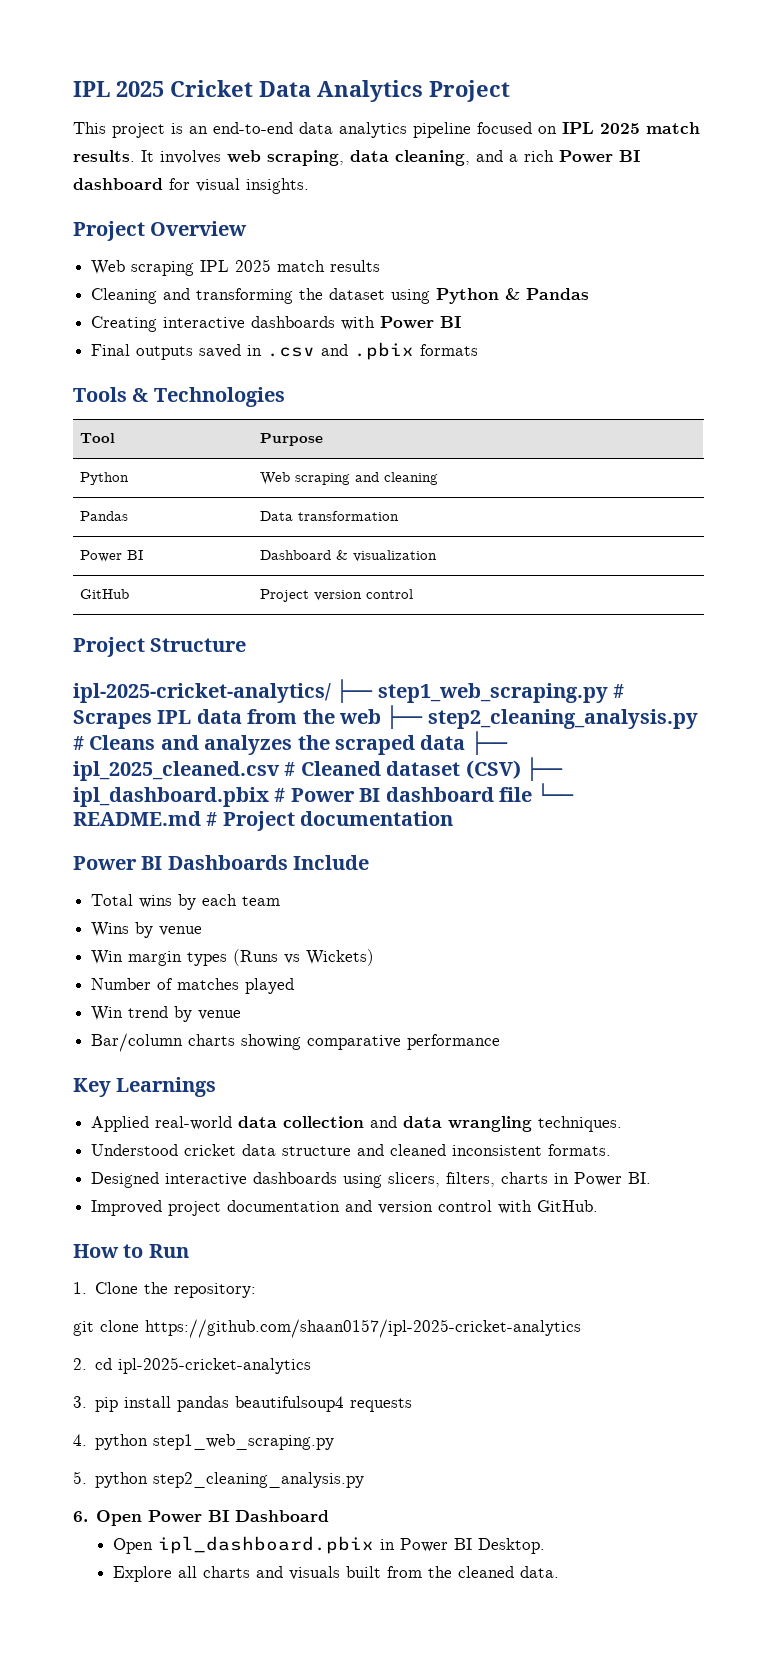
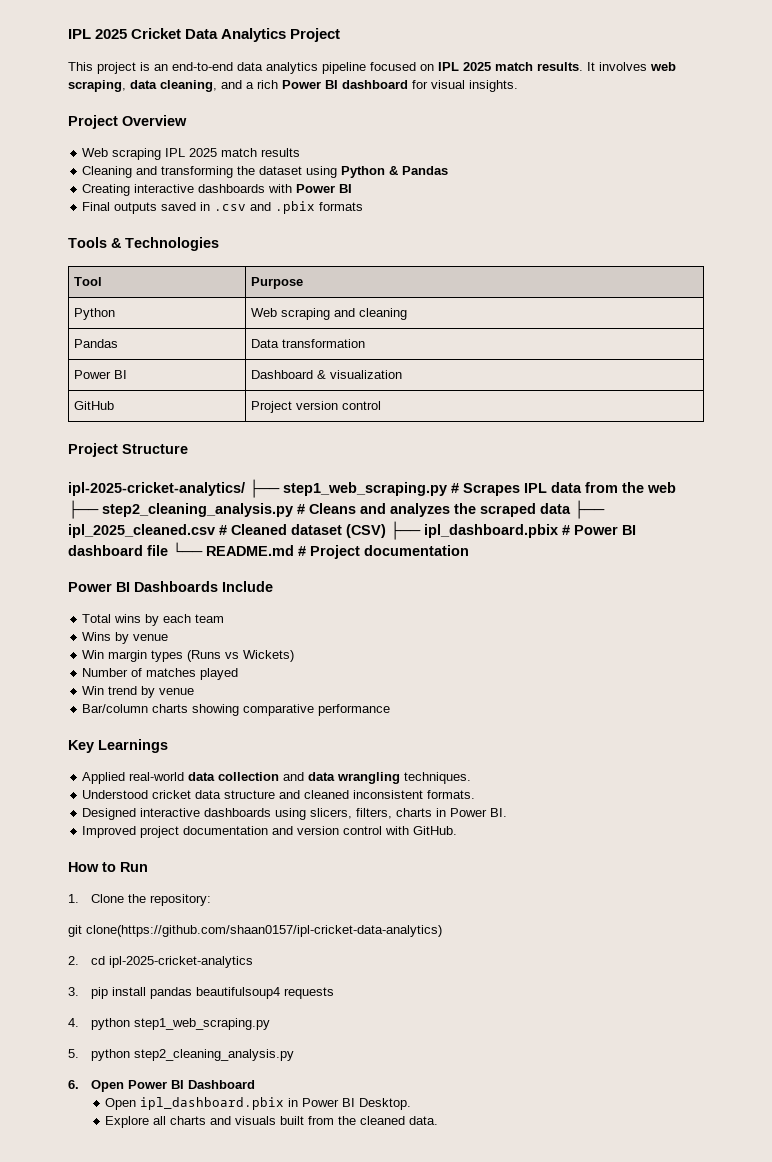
[100,1319,581,1338] clone https://github.com/shaan0157/ipl-2025-cricket-analytics -> [86,925,442,937] clone(https://github.com/shaan0157/ipl-cricket-data-analytics)

